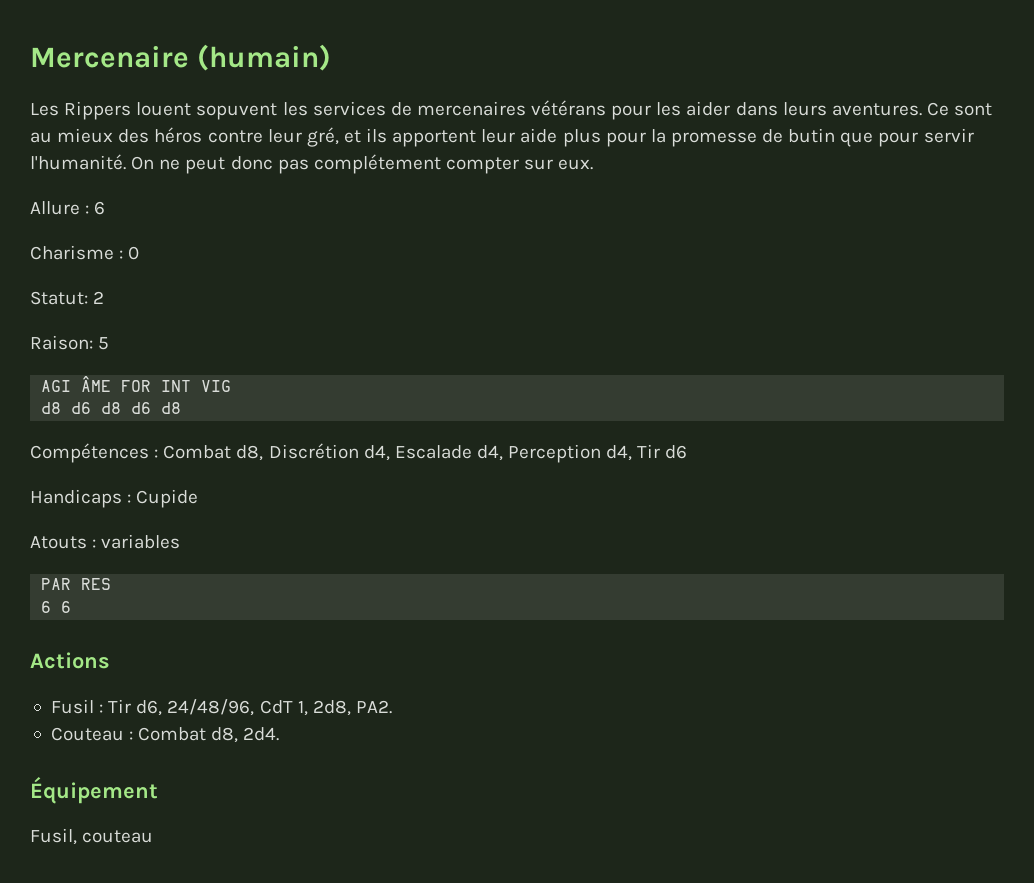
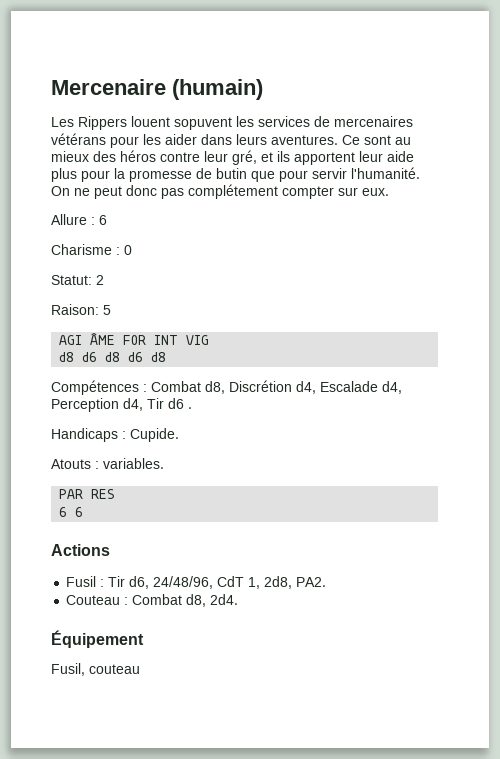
(688, 452) none -> [188,407,192,409] .
[136,489,199,508] Cupide -> [130,428,179,442] Cupide.
[101,534,181,549] variables -> [103,458,164,469] variables.

